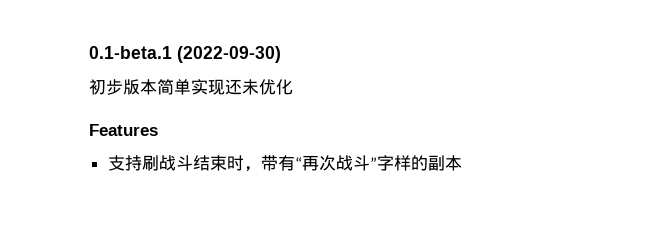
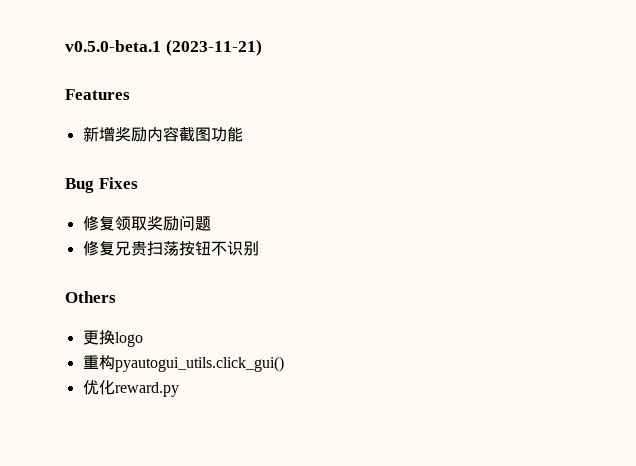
[89,46,281,63] [89,79,293,95] [89,124,158,136] [107,155,462,172] 0.1-beta.1 (2022-09-30) // 初步版本简单实现还未优化 // Features // 支持刷战斗结束时，带有“再次战斗”字样的副本 -> [65,39,262,56] [65,89,130,100] [82,126,243,142] [65,177,138,193] [82,215,211,231] [82,240,259,256] [65,291,116,303] [82,330,143,347] [82,355,284,372] [82,380,179,397] v0.5.0-beta.1 (2023-11-21) // Features // 新增奖励内容截图功能 // Bug Fixes // 修复领取奖励问题 // 修复兄贵扫荡按钮不识别 // Others // 更换logo // 重构pyautogui_utils.click_gui() // 优化reward.py

